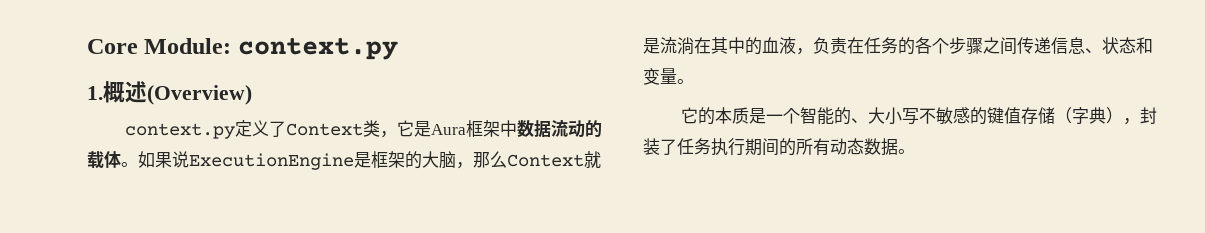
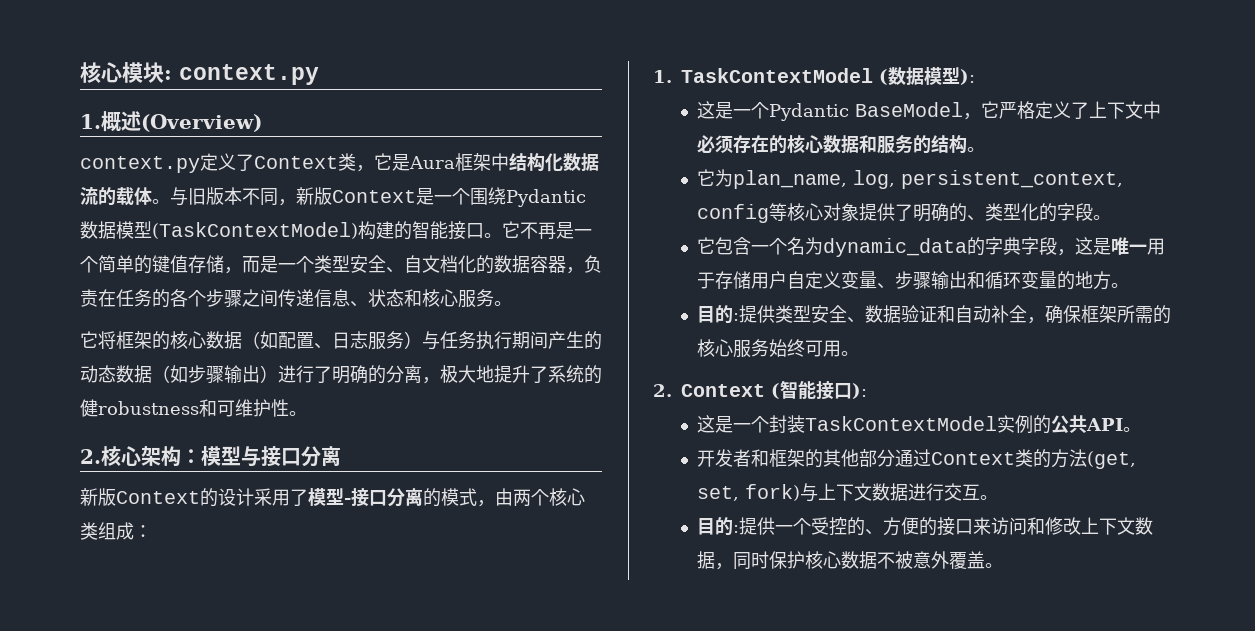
[87,38,232,54] Core Module: -> [80,62,172,83] 核心模块:
[516,120,602,138] [87,151,601,170] [643,37,796,55] 数据流动的载体。如果说ExecutionEngine是框架的大脑，那么Context就是流淌在其中的血液 -> [509,153,599,172] [80,187,586,207] [80,221,592,240] [80,255,566,274] 结构化数据流的载体。与旧版本不同，新版Context是一个围绕Pydantic数据模型(TaskContextModel)构建的智能接口。它不再是一个简单的键值存储，而是一个类型安全、自文档化的数据容器
[643,68,694,85] [680,107,1157,125] [643,138,677,155] 变量。 // 它的本质是一个智能的、大小写不敏感的键值存储（字典），封装了 -> [422,289,512,308] [80,331,440,350] 核心服务。 // 它将框架的核心数据（如配置、日志服务）与
[779,138,830,156] 的所有 -> [548,331,602,350] 产生的
(898, 147) none -> [152,365,602,384] [80,399,307,417] [80,446,341,467] [80,488,585,507] [80,522,152,540] [653,67,975,85] [697,101,1162,121] [697,135,986,154] [697,169,1124,189] [697,203,1112,223] [697,237,1166,257] [697,271,1130,290] [697,305,1172,324] [697,339,860,358] [653,380,867,400] [697,415,1142,434] [697,449,1137,469] [697,483,999,502] [697,517,1154,536] [697,551,986,570] （如步骤输出）进行了明确的分离，极大地提升了系统的健robustness和可维护性。 // 2.核心架构：模型与接口分离 // 新版Context的设计采用了模型-接口分离的模式，由两个核心类组成： // 1. TaskContextModel (数据模型): // 这是一个Pydantic BaseModel，它严格定义了上下文中必须存在的核心数据和服务的结构。 // 它为plan_name, log, persistent_context, config等核心对象提供了明确的、类型化的字段。 // 它包含一个名为dynamic_data的字典字段，这是唯一用于存储用户自定义变量、步骤输出和循环变量的地方。 // 目的:提供类型安全、数据验证和自动补全，确保框架所需的核心服务始终可用。 // 2. Context (智能接口): // 这是一个封装TaskContextModel实例的公共API。 // 开发者和框架的其他部分通过Context类的方法(get, set, fork)与上下文数据进行交互。 // 目的:提供一个受控的、方便的接口来访问和修改上下文数据，同时保护核心数据不被意外覆盖

